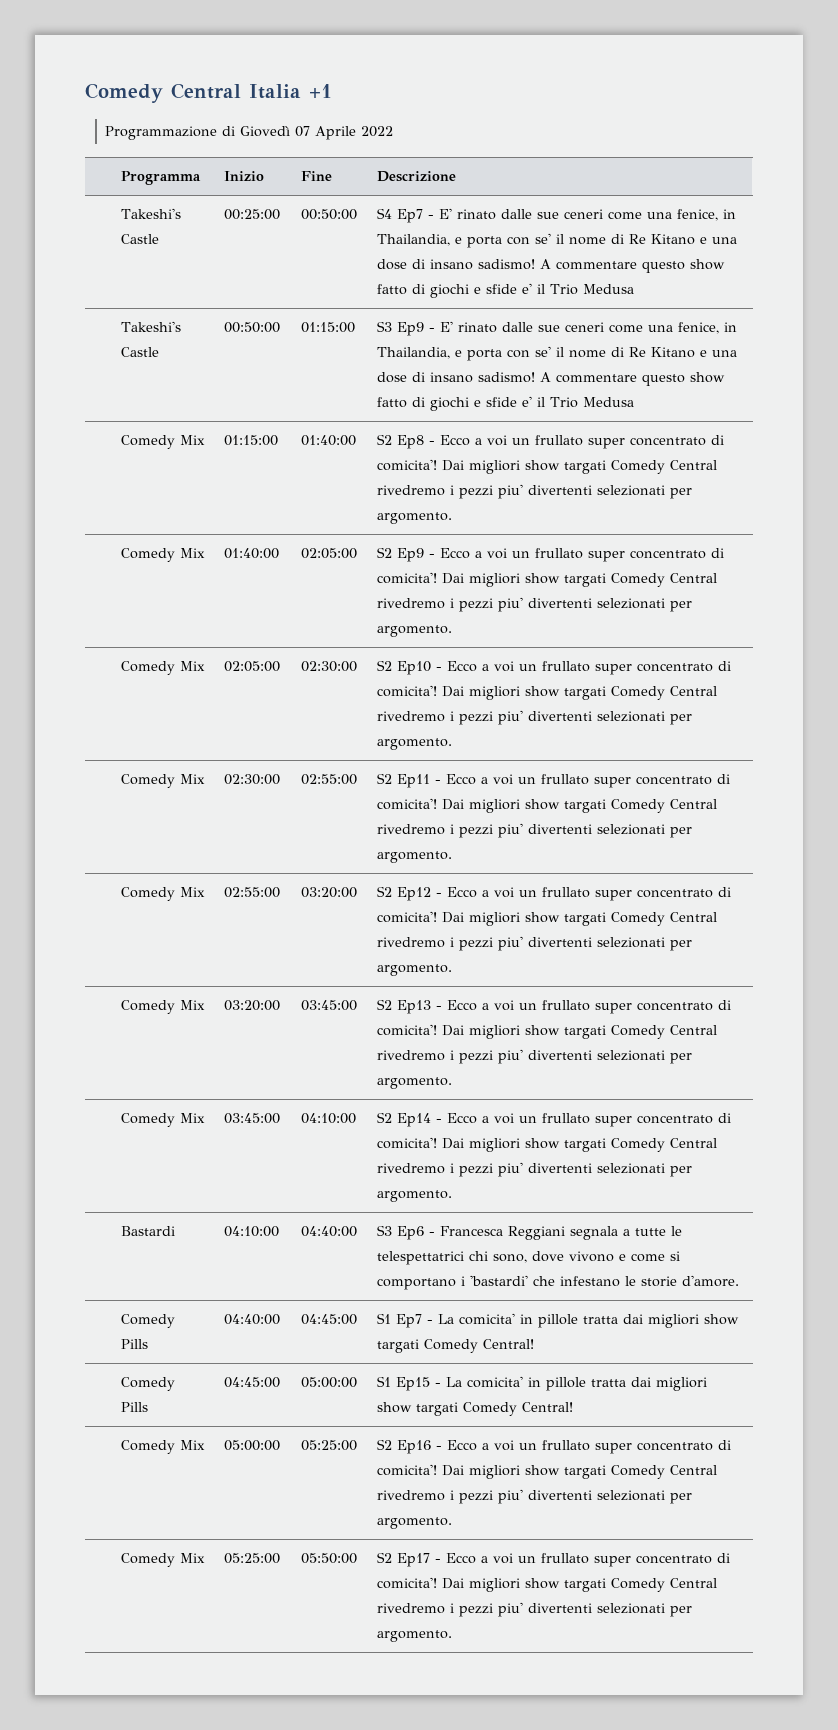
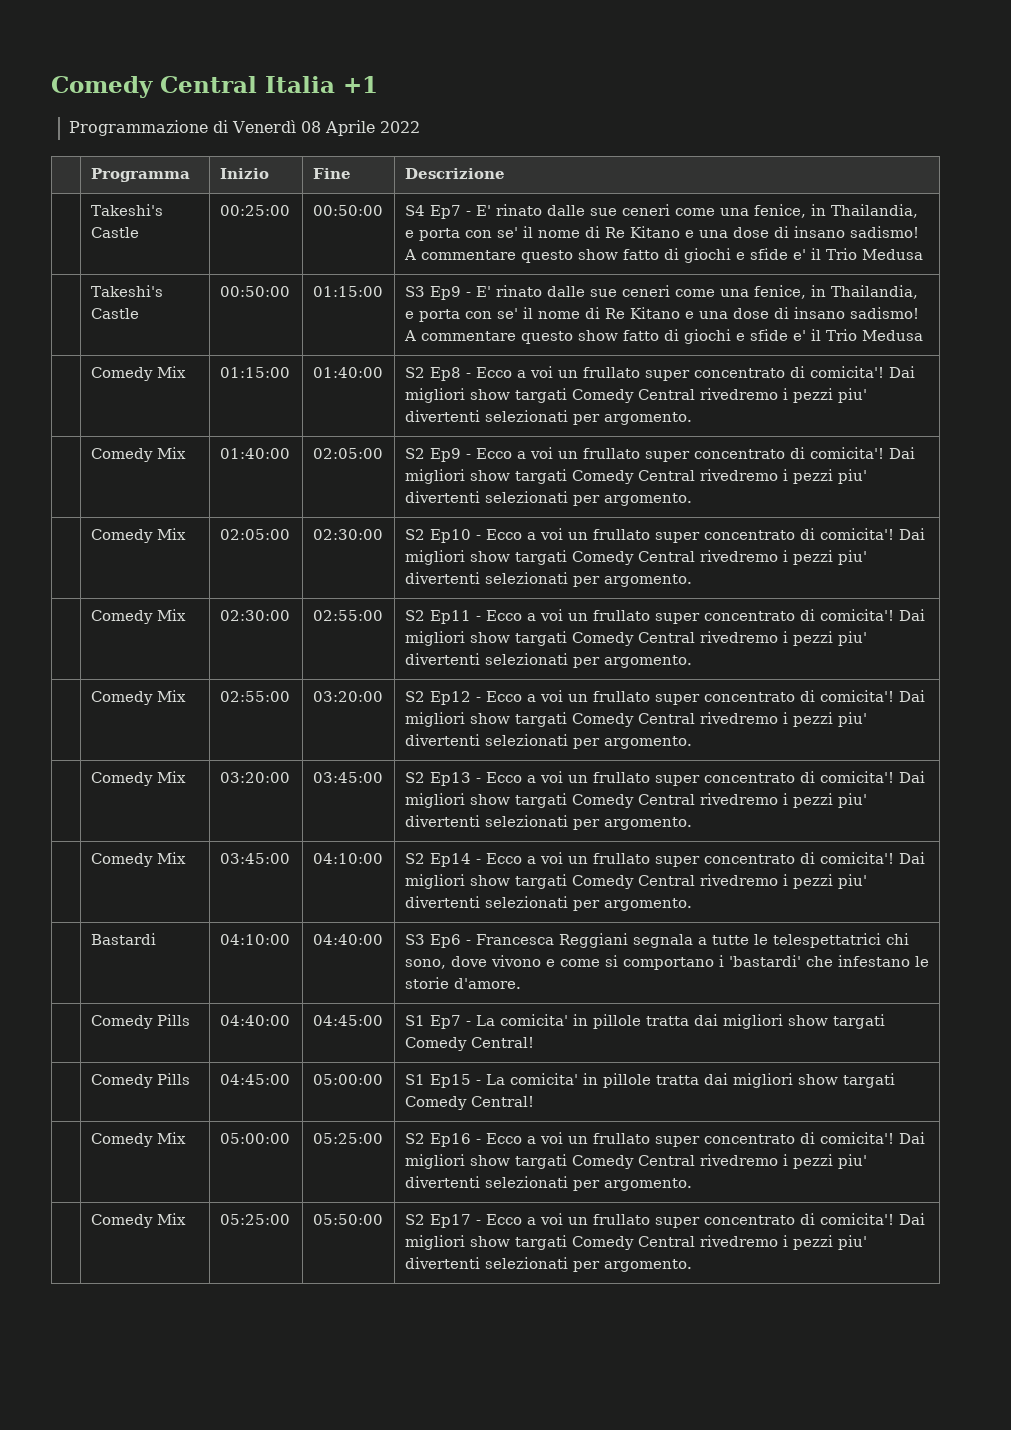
[239,126,310,137] Giovedì 07 -> [231,120,321,133] Venerdì 08

